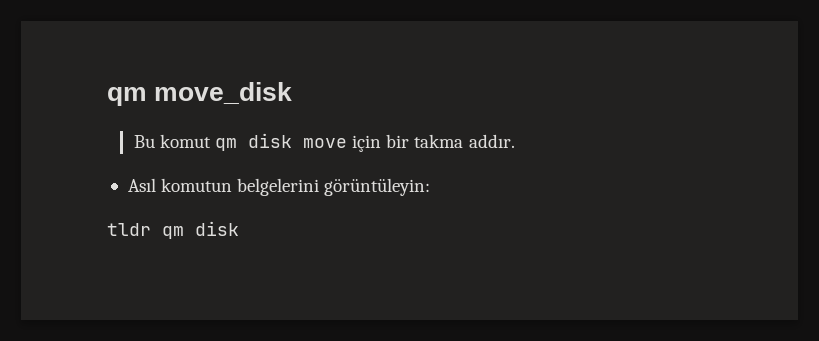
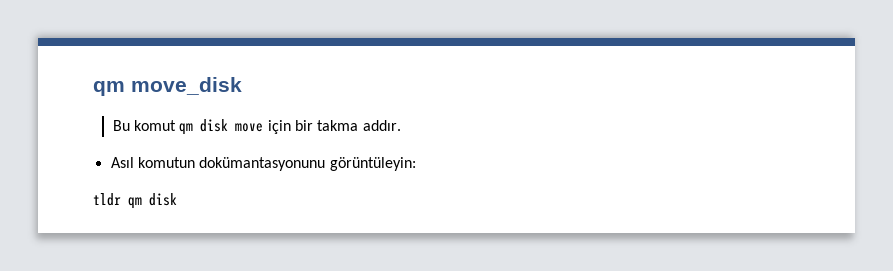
[237,178,320,196] belgelerini -> [199,157,326,171] dokümantasyonunu

